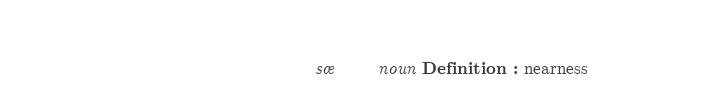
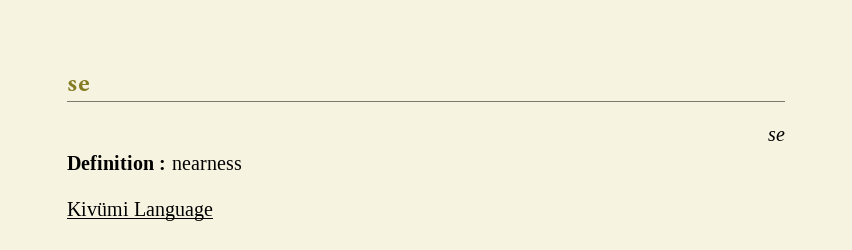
[315,66,335,74] [378,66,416,74] sæ // noun -> [67,80,90,91] [768,131,785,141] se // se //
(588, 70) none -> [67,202,214,221] // Kivümi Language

